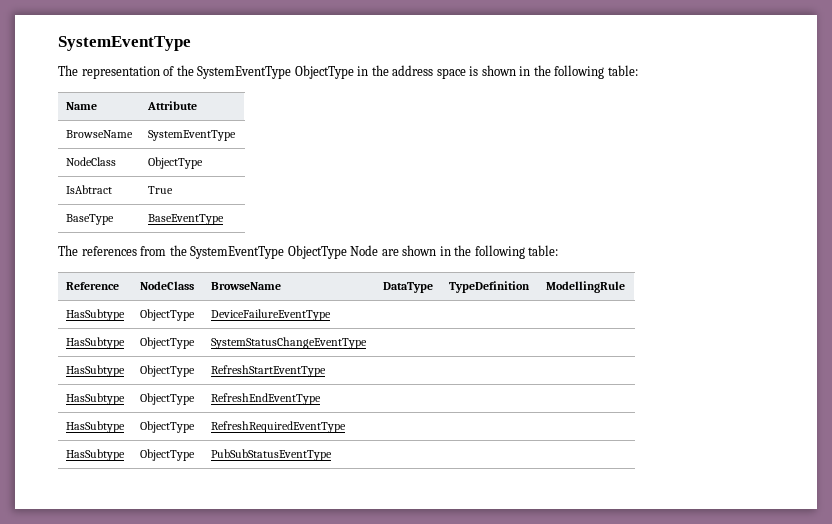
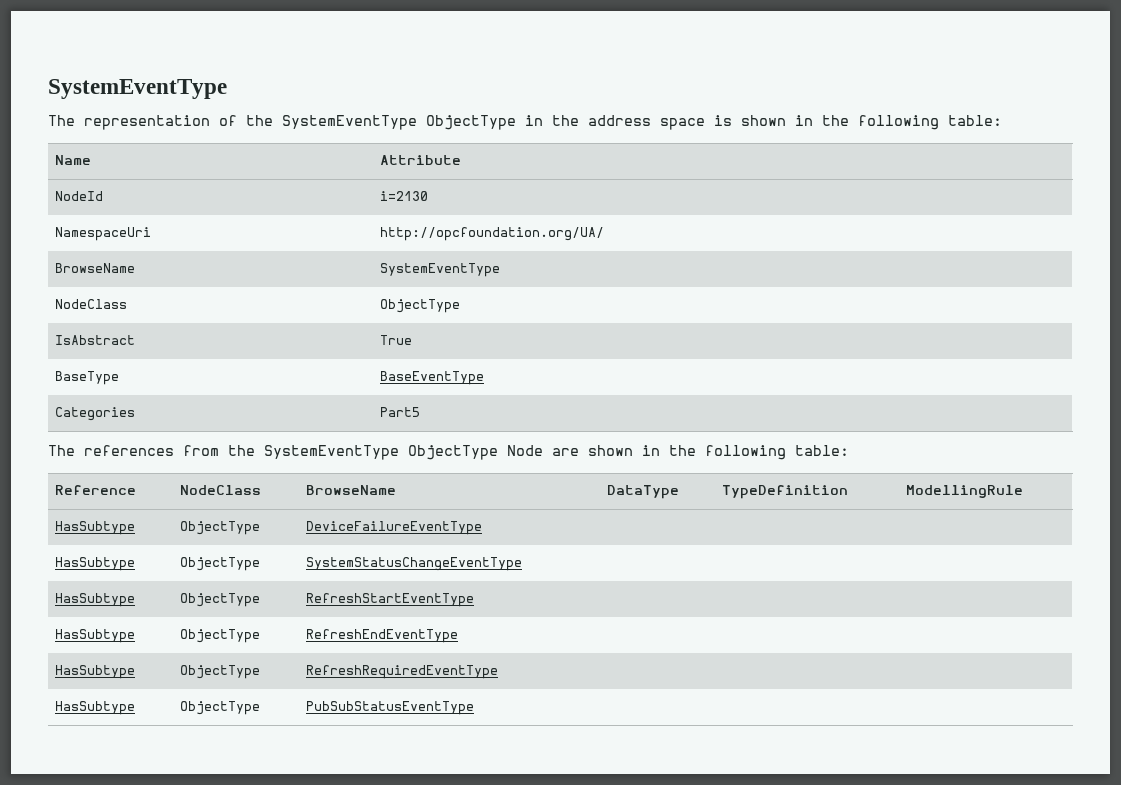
(197, 105) none -> [55,191,104,201] [380,191,429,201] [55,227,152,241] [380,227,605,241] // NodeId | i=2130 // NamespaceUri | http://opcfoundation.org/UA/
[65,185,112,194] IsAbtract -> [55,335,136,345] IsAbstract
(224, 219) none -> [55,407,136,421] [380,407,421,417] // Categories | Part5

